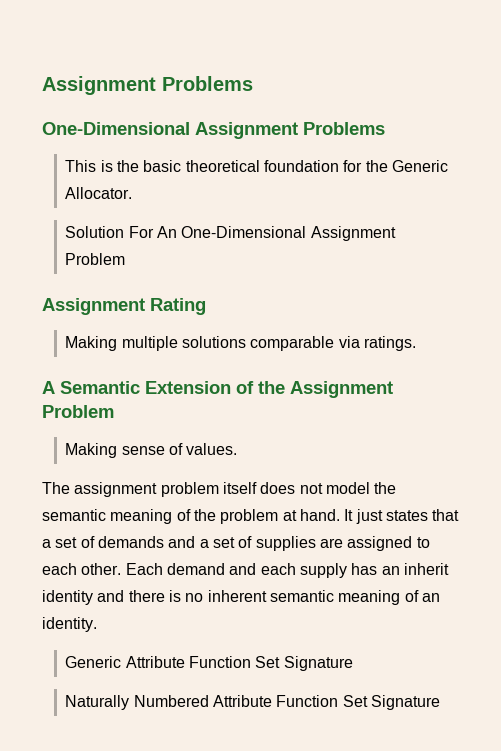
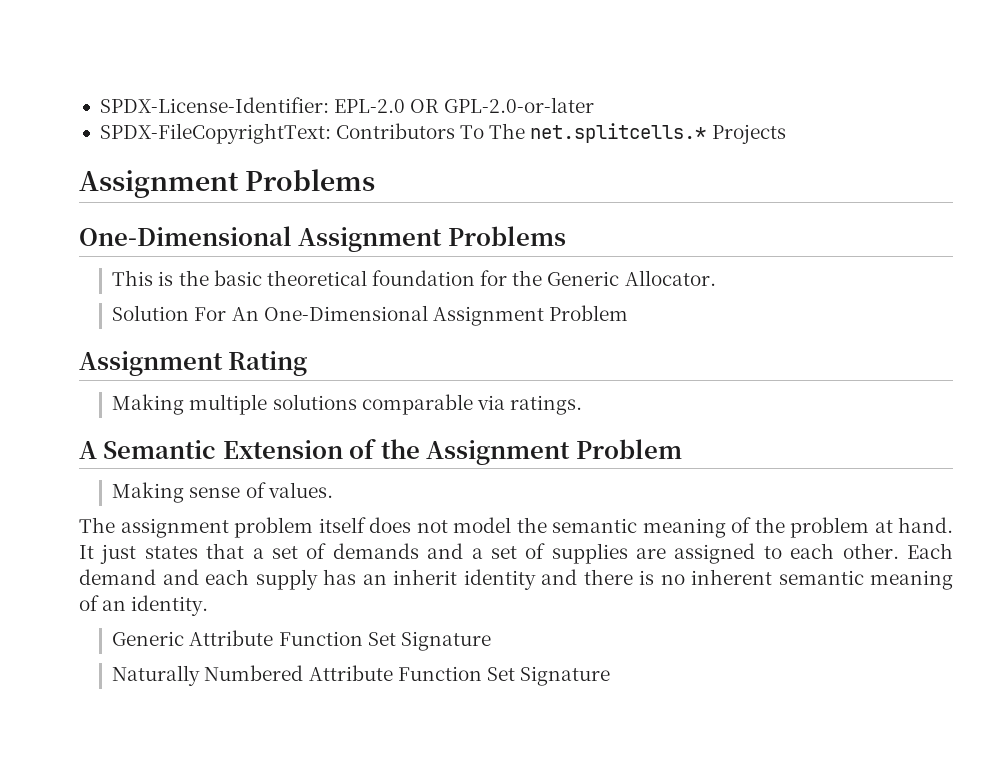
(42, 85) none -> [99,97,595,113] [99,123,786,144] SPDX-License-Identifier: EPL-2.0 OR GPL-2.0-or-later // SPDX-FileCopyrightText: Contributors To The net.splitcells.* Projects //

